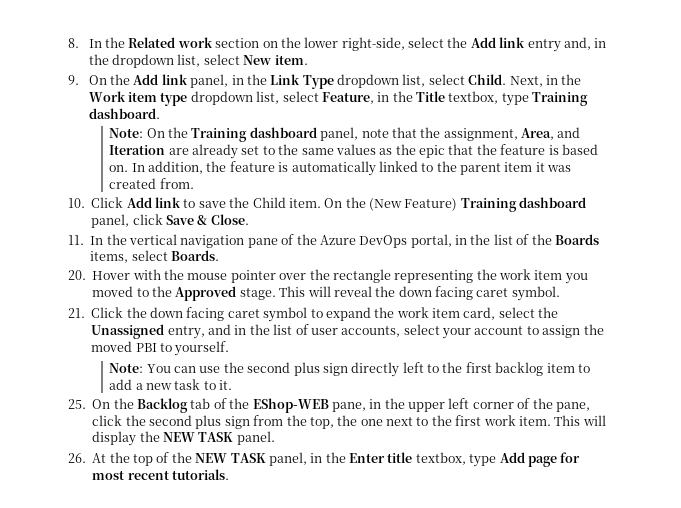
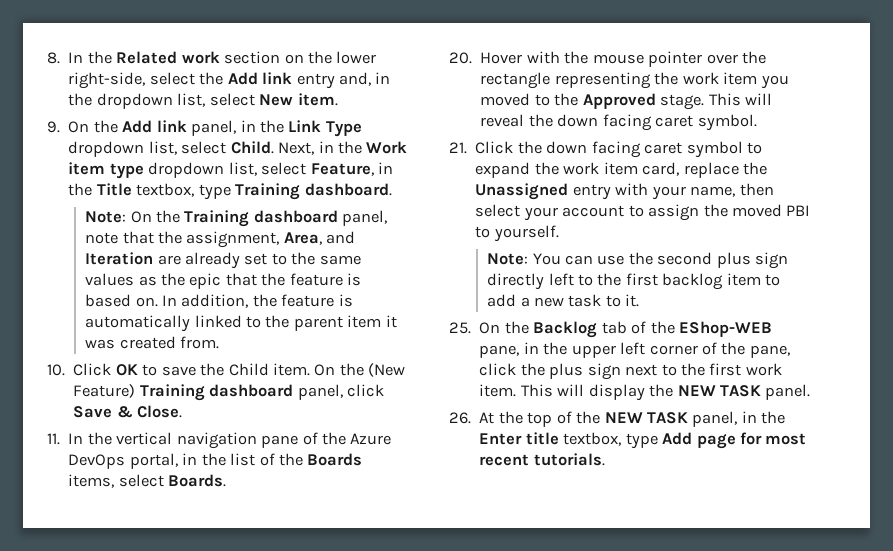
[126,197,181,208] Add link -> [115,364,138,376] OK
[498,307,535,318] select -> [683,162,739,178] replace
[167,324,401,339] entry, and in the list of user accounts, -> [572,183,774,200] entry with your name, then
[149,415,383,429] second plus sign from the top, the one -> [549,363,621,380] plus sign

